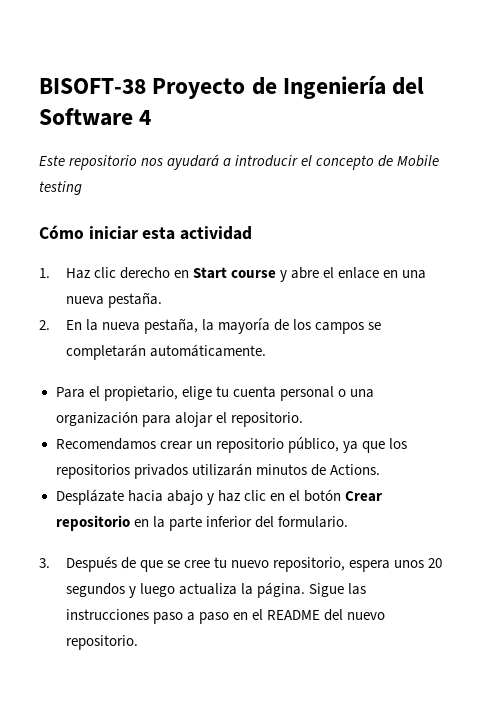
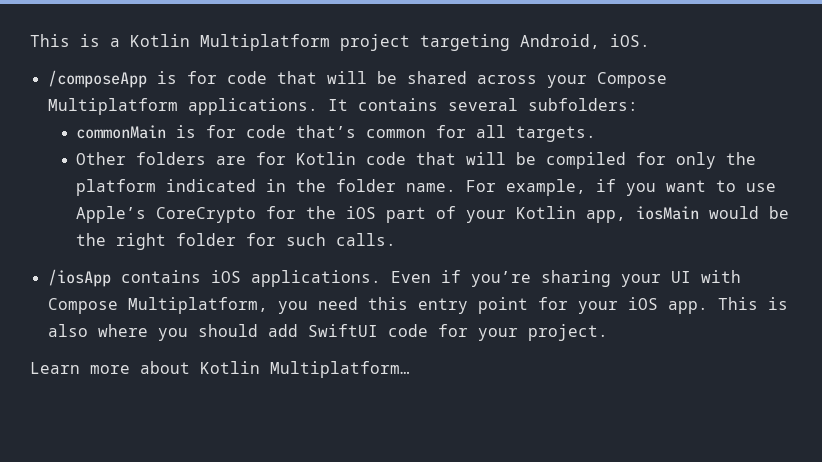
[39,76,425,99] [39,108,152,126] [39,154,440,170] [39,181,82,195] [39,225,253,240] [39,267,427,282] [65,292,162,308] [39,318,382,334] [65,344,266,360] [55,386,374,401] [55,411,303,427] [55,437,407,453] [55,463,380,479] [55,489,382,505] [55,515,348,531] [39,556,443,572] [65,582,367,598] [65,609,386,624] [65,635,138,650] BISOFT-38 Proyecto de Ingeniería del Software 4 // Este repositorio nos ayudará a introducir el concepto de Mobile testing // Cómo iniciar esta actividad // 1. Haz clic derecho en Start course y abre el enlace en una nueva pestaña. // 2. En la nueva pestaña, la mayoría de los campos se completarán automáticamente. // Para el propietario, elige tu cuenta personal o una organización para alojar el repositorio. // Recomendamos crear un repositorio público, ya que los repositorios privados utilizarán minutos de Actions. // Desplázate hacia abajo y haz clic en el botón Crear repositorio en la parte inferior del formulario. // 3. Después de que se cree tu nuevo repositorio, espera unos 20 segundos y luego actualiza la página. Sigue las instrucciones paso a paso en el README del nuevo repositorio. -> [30,34,650,51] [47,70,667,88] [47,98,638,115] [76,125,597,142] [76,152,757,169] [76,179,777,196] [76,206,790,223] [76,233,397,250] [47,269,741,287] [47,297,788,314] [47,324,608,341] [30,361,410,378] This is a Kotlin Multiplatform project targeting Android, iOS. // /composeApp is for code that will be shared across your Compose Multiplatform applications. It contains several subfolders: // commonMain is for code that’s common for all targets. // Other folders are for Kotlin code that will be compiled for only the platform indicated in the folder name. For example, if you want to use Apple’s CoreCrypto for the iOS part of your Kotlin app, iosMain would be the right folder for such calls. // /iosApp contains iOS applications. Even if you’re sharing your UI with Compose Multiplatform, you need this entry point for your iOS app. This is also where you should add SwiftUI code for your project. // Learn more about Kotlin Multiplatform…

